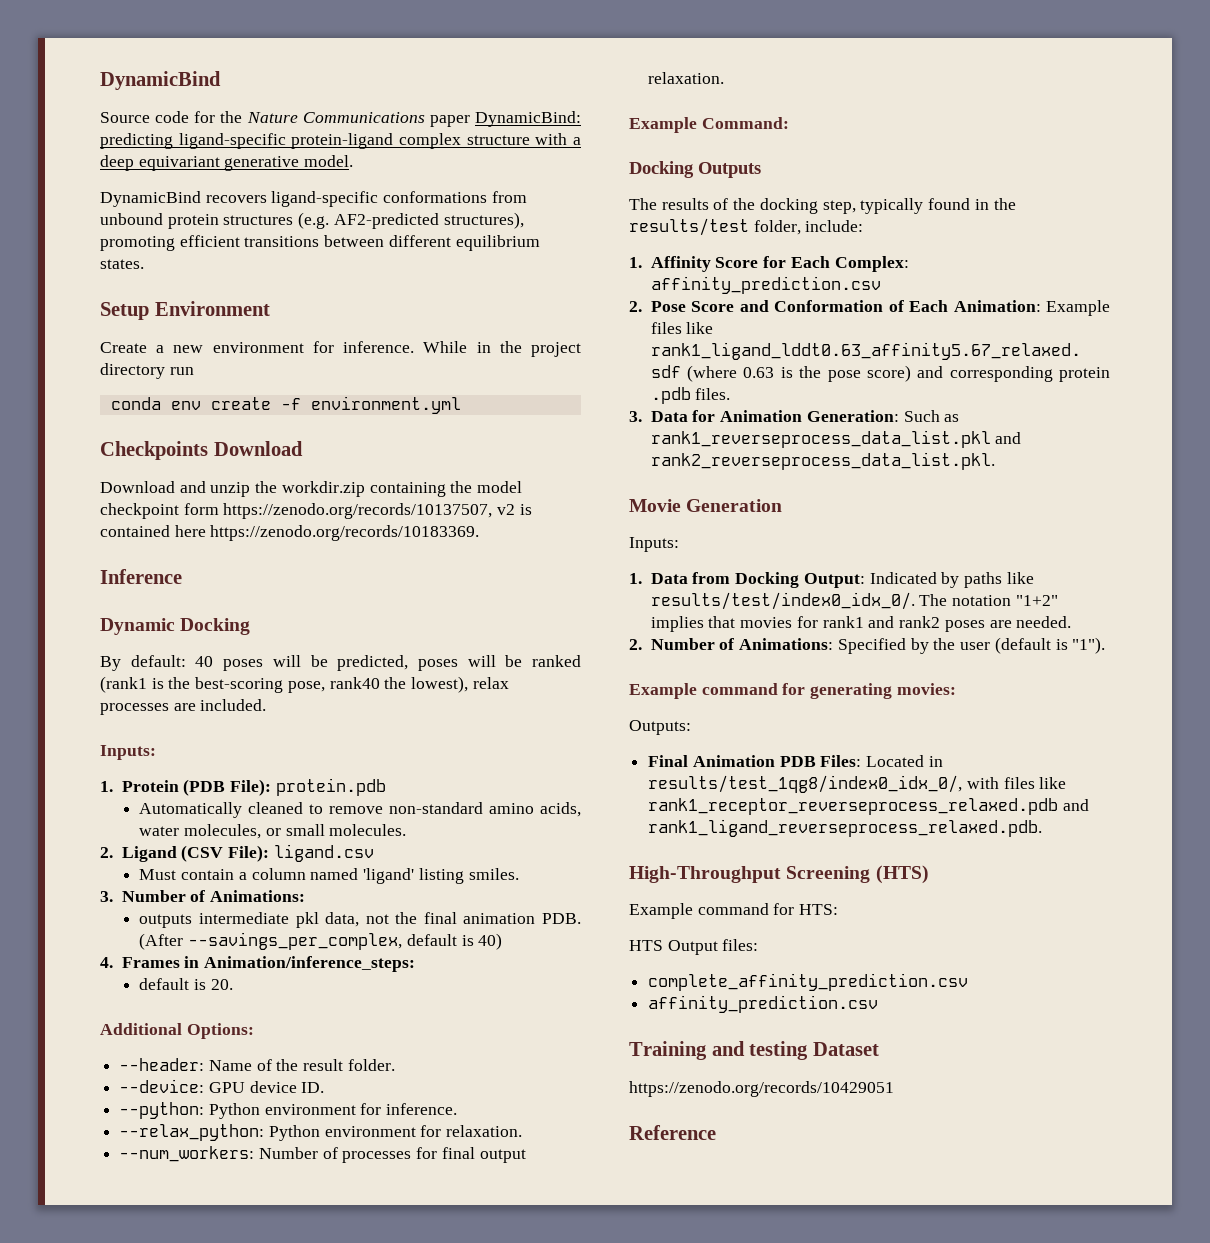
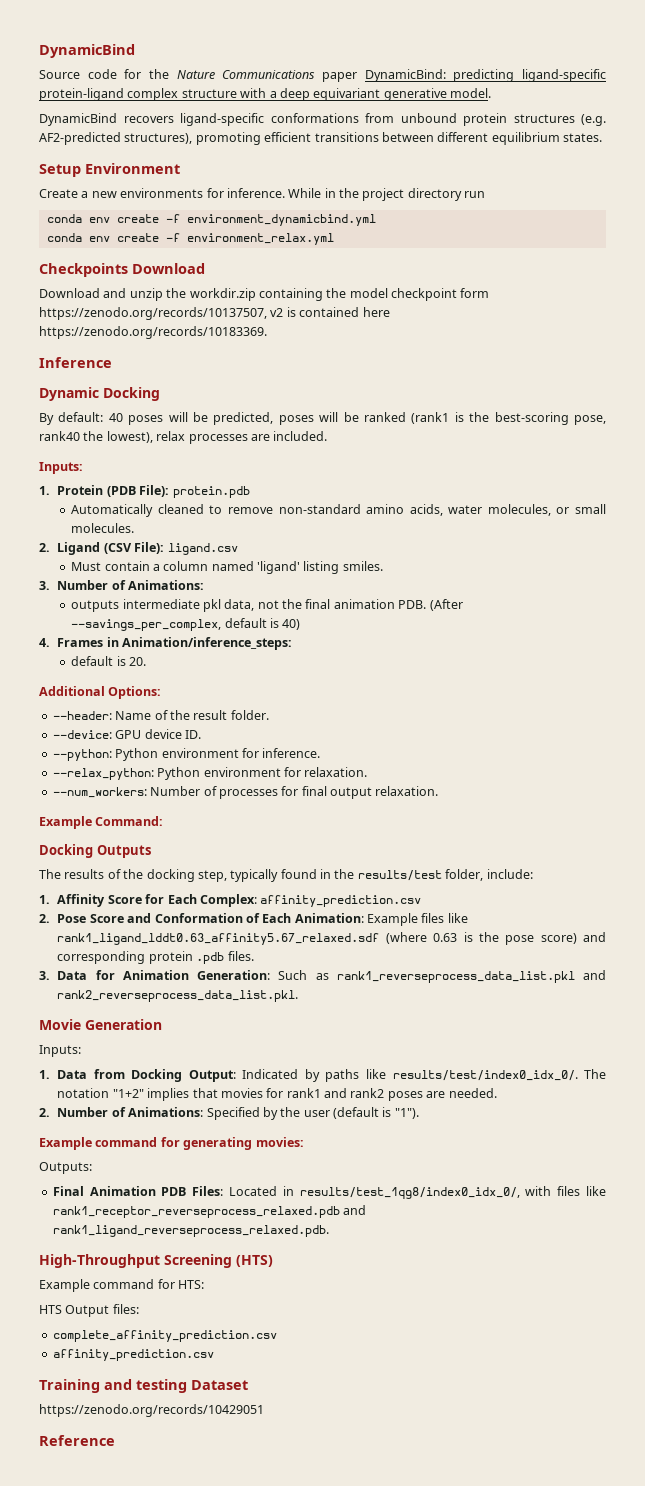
[212,342,304,353] environment -> [120,188,204,198] environments
[310,396,461,414] environment.yml -> [186,214,376,226] [46,233,334,245] environment_dynamicbind.yml // conda env create -f environment_relax.yml

